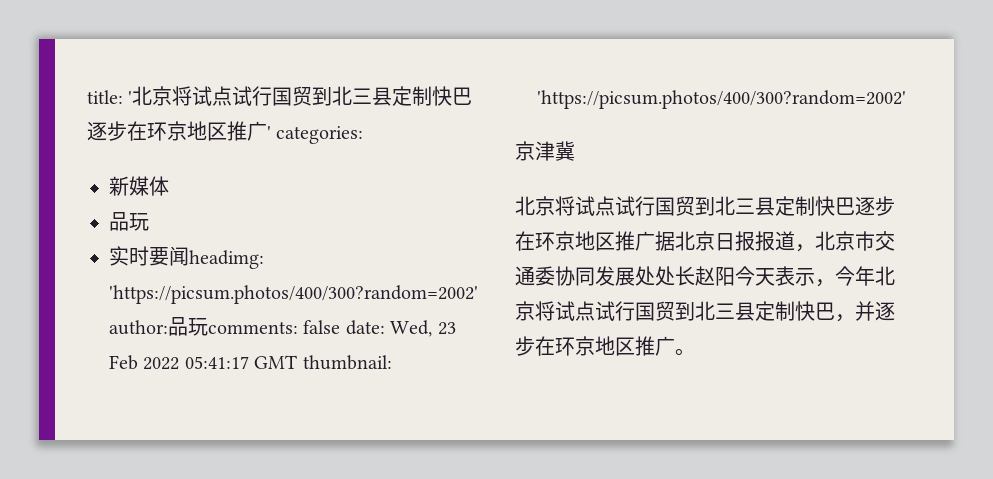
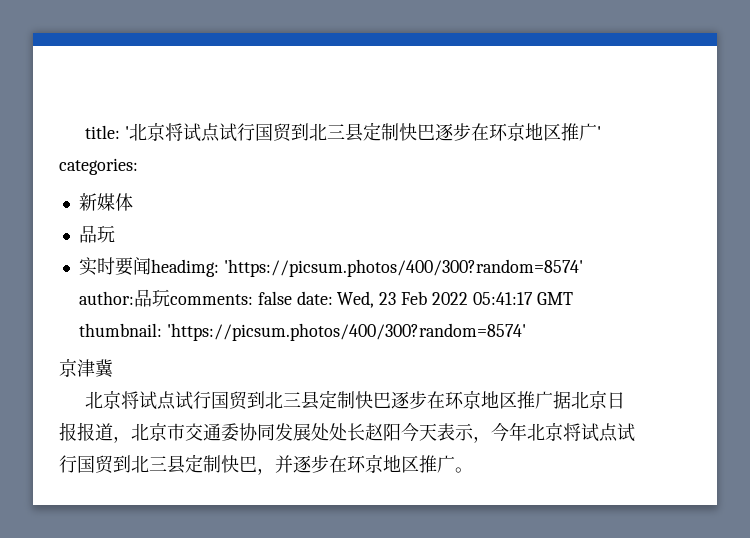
[109,285,478,304] 'https://picsum.photos/400/300?random=2002' -> [223,259,583,277] 'https://picsum.photos/400/300?random=8574'
[537,90,906,109] 'https://picsum.photos/400/300?random=2002' -> [166,323,526,341] 'https://picsum.photos/400/300?random=8574'

